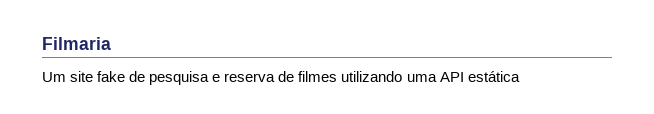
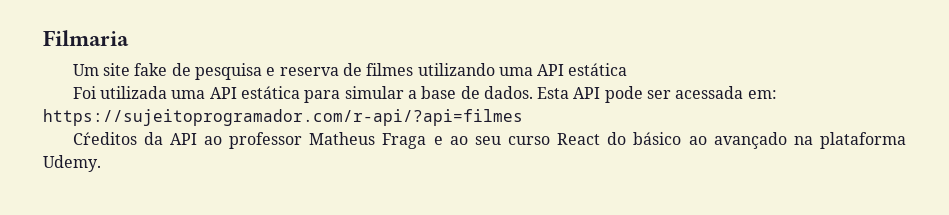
(520, 76) none -> [72,86,777,103] [43,109,523,126] [72,132,906,149] [43,155,101,172] // Foi utilizada uma API estática para simular a base de dados. Esta API pode ser acessada em: https://sujeitoprogramador.com/r-api/?api=filmes // Cŕeditos da API ao professor Matheus Fraga e ao seu curso React do básico ao avançado na plataforma Udemy.

